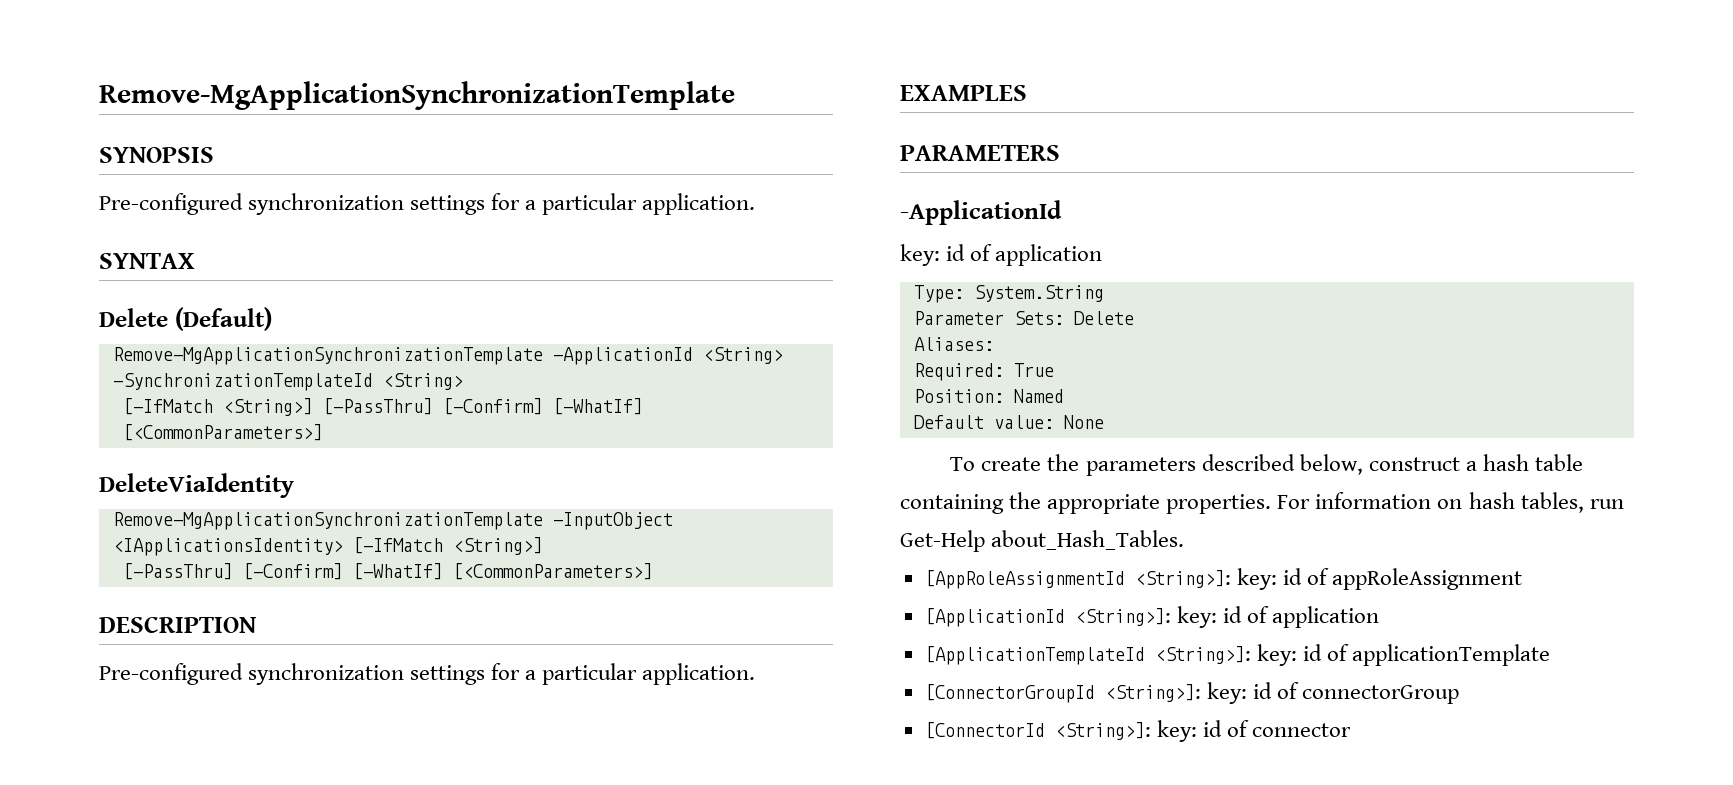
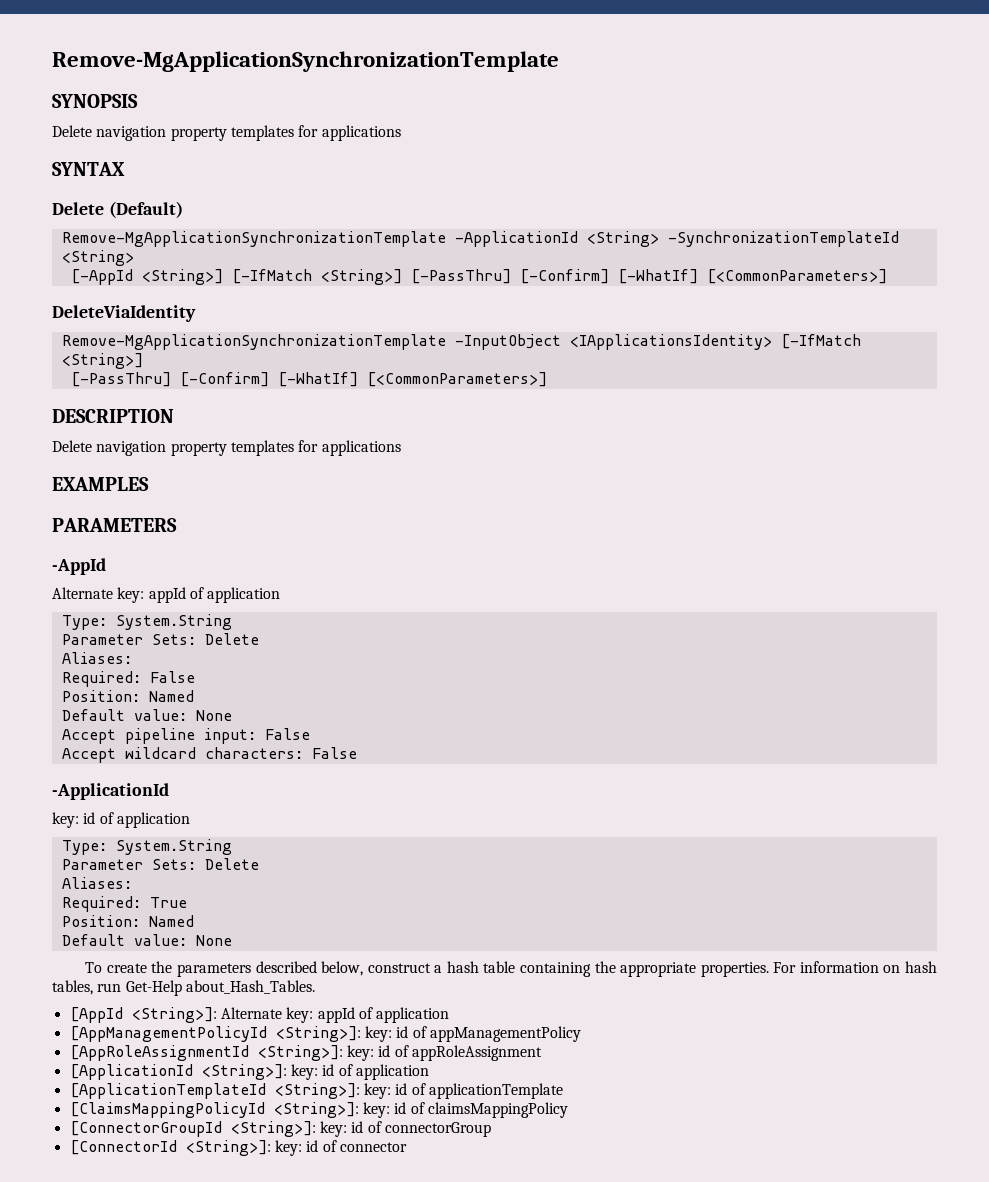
[99,193,756,215] Pre-configured synchronization settings for a particular application. -> [52,125,401,141] Delete navigation property templates for applications
(463, 381) none -> [70,269,223,285] [-AppId <String>]
[99,663,756,685] [900,85,1027,101] [900,145,1060,161] Pre-configured synchronization settings for a particular application. // EXAMPLES // PARAMETERS -> [52,440,401,456] [52,477,149,491] [52,518,177,532] [52,558,106,575] [52,587,281,603] [61,614,232,630] [61,633,259,645] [61,652,132,664] [61,671,195,687] [61,690,194,702] [61,709,232,721] [61,728,310,744] [61,747,357,763] Delete navigation property templates for applications // EXAMPLES // PARAMETERS // -AppId // Alternate key: appId of application // Type: System.String // Parameter Sets: Delete // Aliases: // Required: False // Position: Named // Default value: None // Accept pipeline input: False // Accept wildcard characters: False
(1185, 540) none -> [69,1007,450,1023] [69,1026,581,1042] // [AppId <String>]: Alternate key: appId of application // [AppManagementPolicyId <String>]: key: id of appManagementPolicy
(1551, 655) none -> [69,1102,568,1118] // [ClaimsMappingPolicyId <String>]: key: id of claimsMappingPolicy

